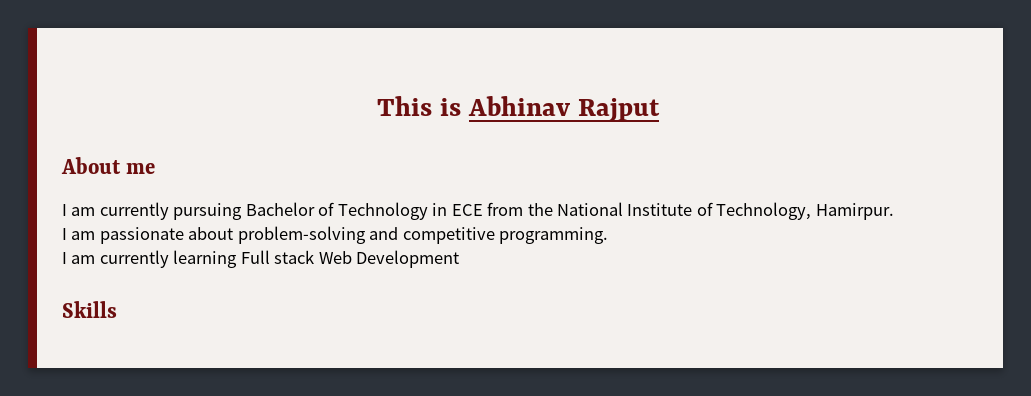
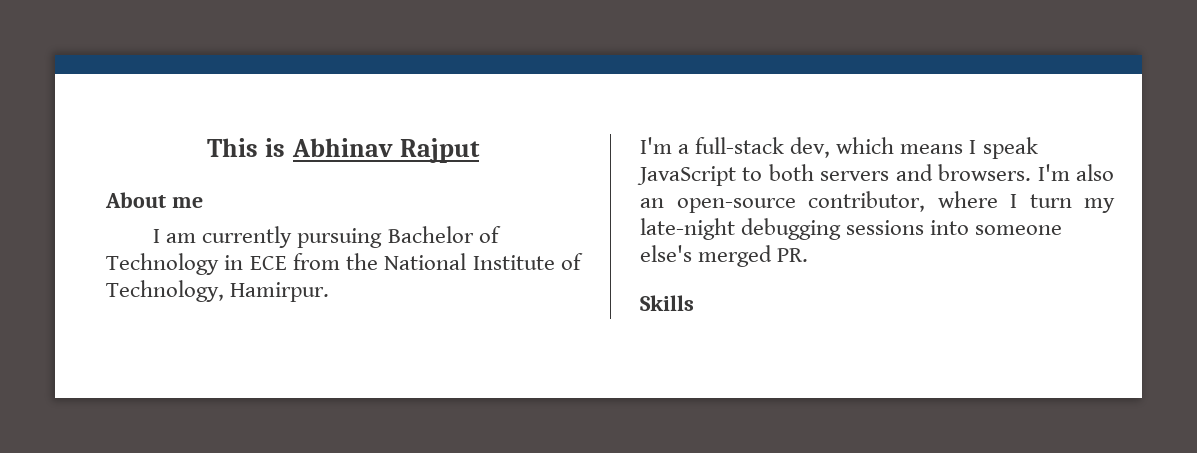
[62,226,609,244] [62,250,460,268] I am passionate about problem-solving and competitive programming. // I am currently learning Full stack Web Development -> [640,137,1038,159] [637,164,1114,186] [640,191,1115,213] [640,218,1063,240] [640,245,809,267] I'm a full-stack dev, which means I speak JavaScript to both servers and browsers. I'm also an open-source contributor, where I turn my late-night debugging sessions into someone else's merged PR.

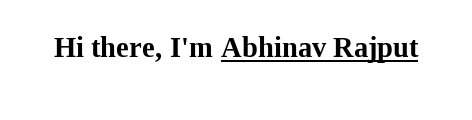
[207,138,286,157] This is -> [53,36,213,62] Hi there, I'm
[105,192,203,208] [153,226,501,248] [106,253,583,275] [106,280,330,302] [640,137,1038,159] [637,164,1114,186] [640,191,1115,213] [640,218,1063,240] [640,245,809,267] [640,295,694,311] // About me // I am currently pursuing Bachelor of Technology in ECE from the National Institute of Technology, Hamirpur. // I'm a full-stack dev, which means I speak JavaScript to both servers and browsers. I'm also an open-source contributor, where I turn my late-night debugging sessions into someone else's merged PR. // Skills -> (420, 49) none

